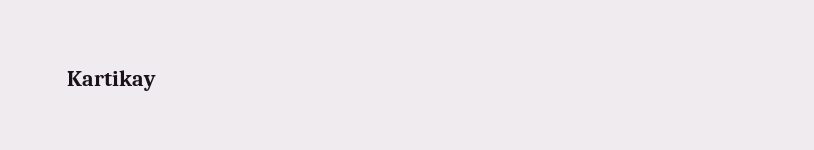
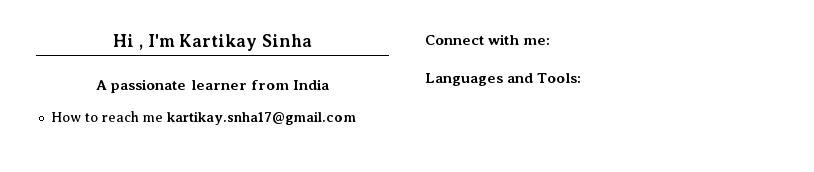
[67,70,156,91] Kartikay -> [113,34,312,51] [96,79,329,93] [51,111,357,125] [425,34,551,45] [425,73,582,86] Hi , I'm Kartikay Sinha // A passionate learner from India // How to reach me kartikay.snha17@gmail.com // Connect with me: // Languages and Tools:

